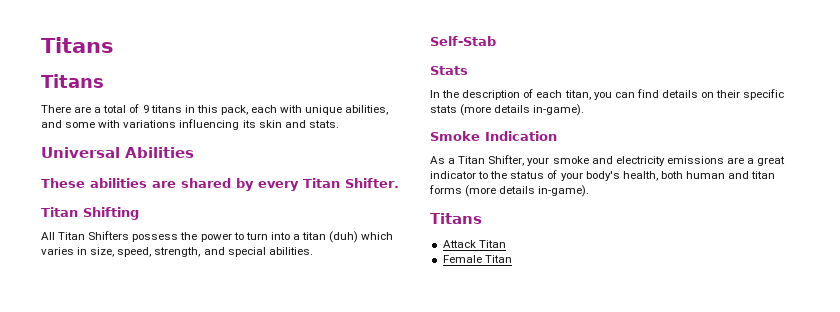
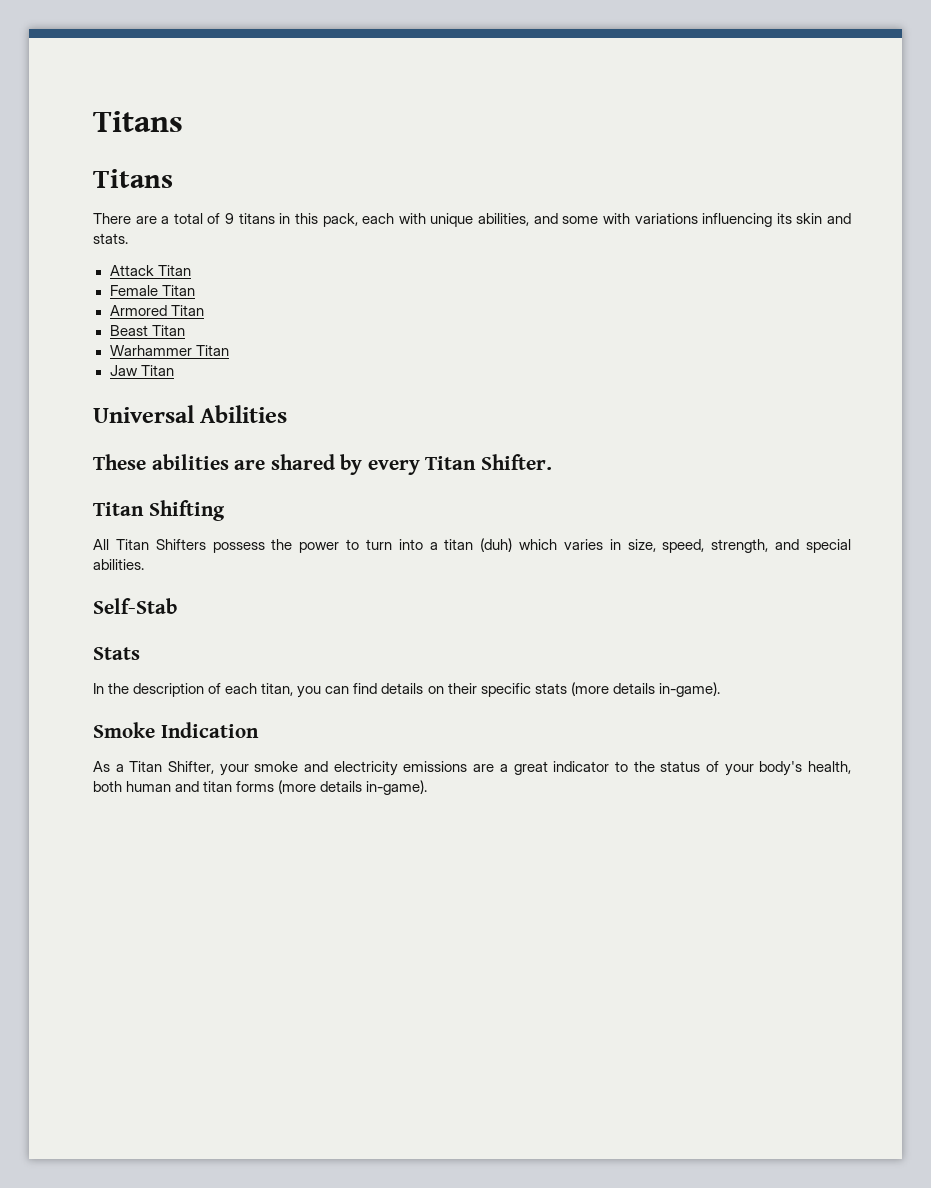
(339, 124) none -> [109,265,191,276] [109,285,195,296] [109,305,204,316] [109,325,185,336] [109,345,229,356] [109,365,174,376] // Attack Titan // Female Titan // Armored Titan // Beast Titan // Warhammer Titan // Jaw Titan
[430,213,482,224] [442,240,506,248] [442,255,512,263] // Titans // Attack Titan // Female Titan -> (428, 787) none

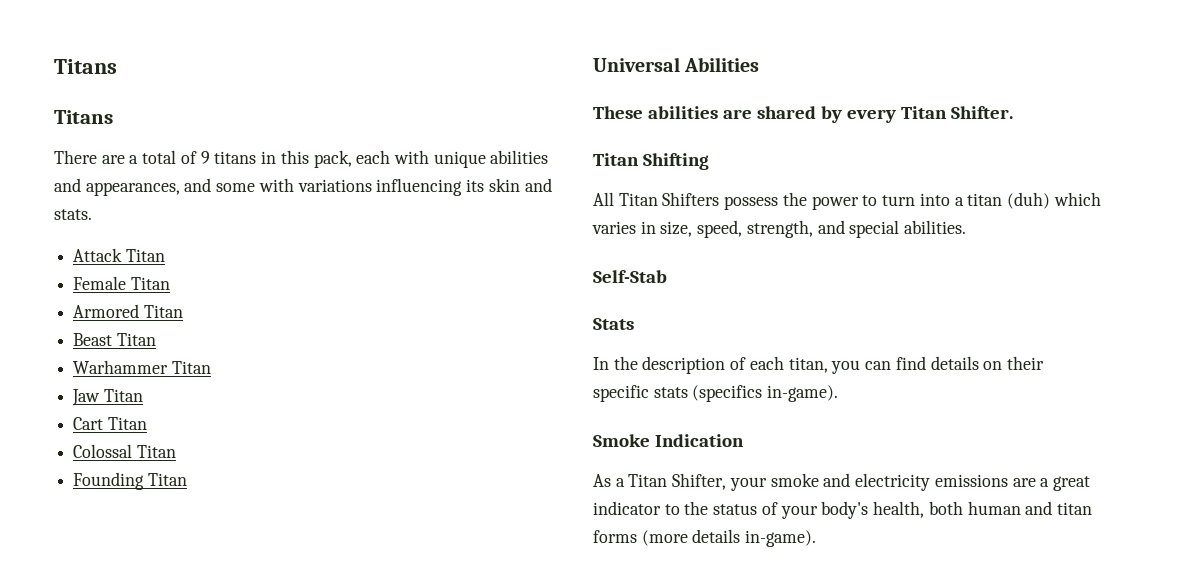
[478,213,530,226] abilities, -> [490,150,549,164] [54,178,180,196] abilities and appearances,
(174, 370) none -> [73,417,147,430] [73,444,176,458] [73,472,187,490] // Cart Titan // Colossal Titan // Founding Titan
[570,682,655,696] (more details -> [692,385,763,402] (specifics

